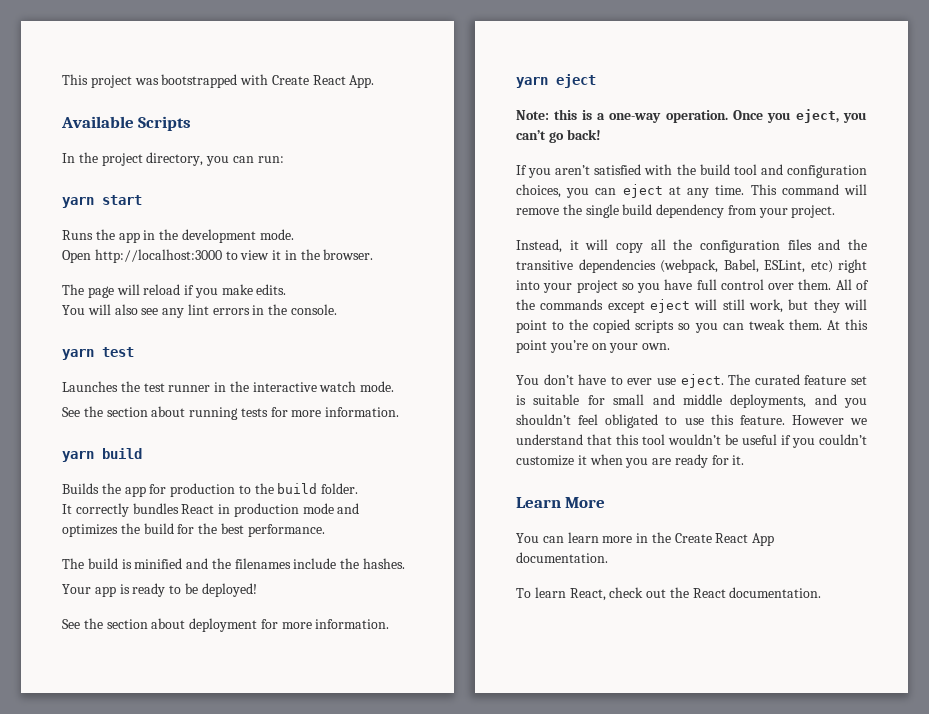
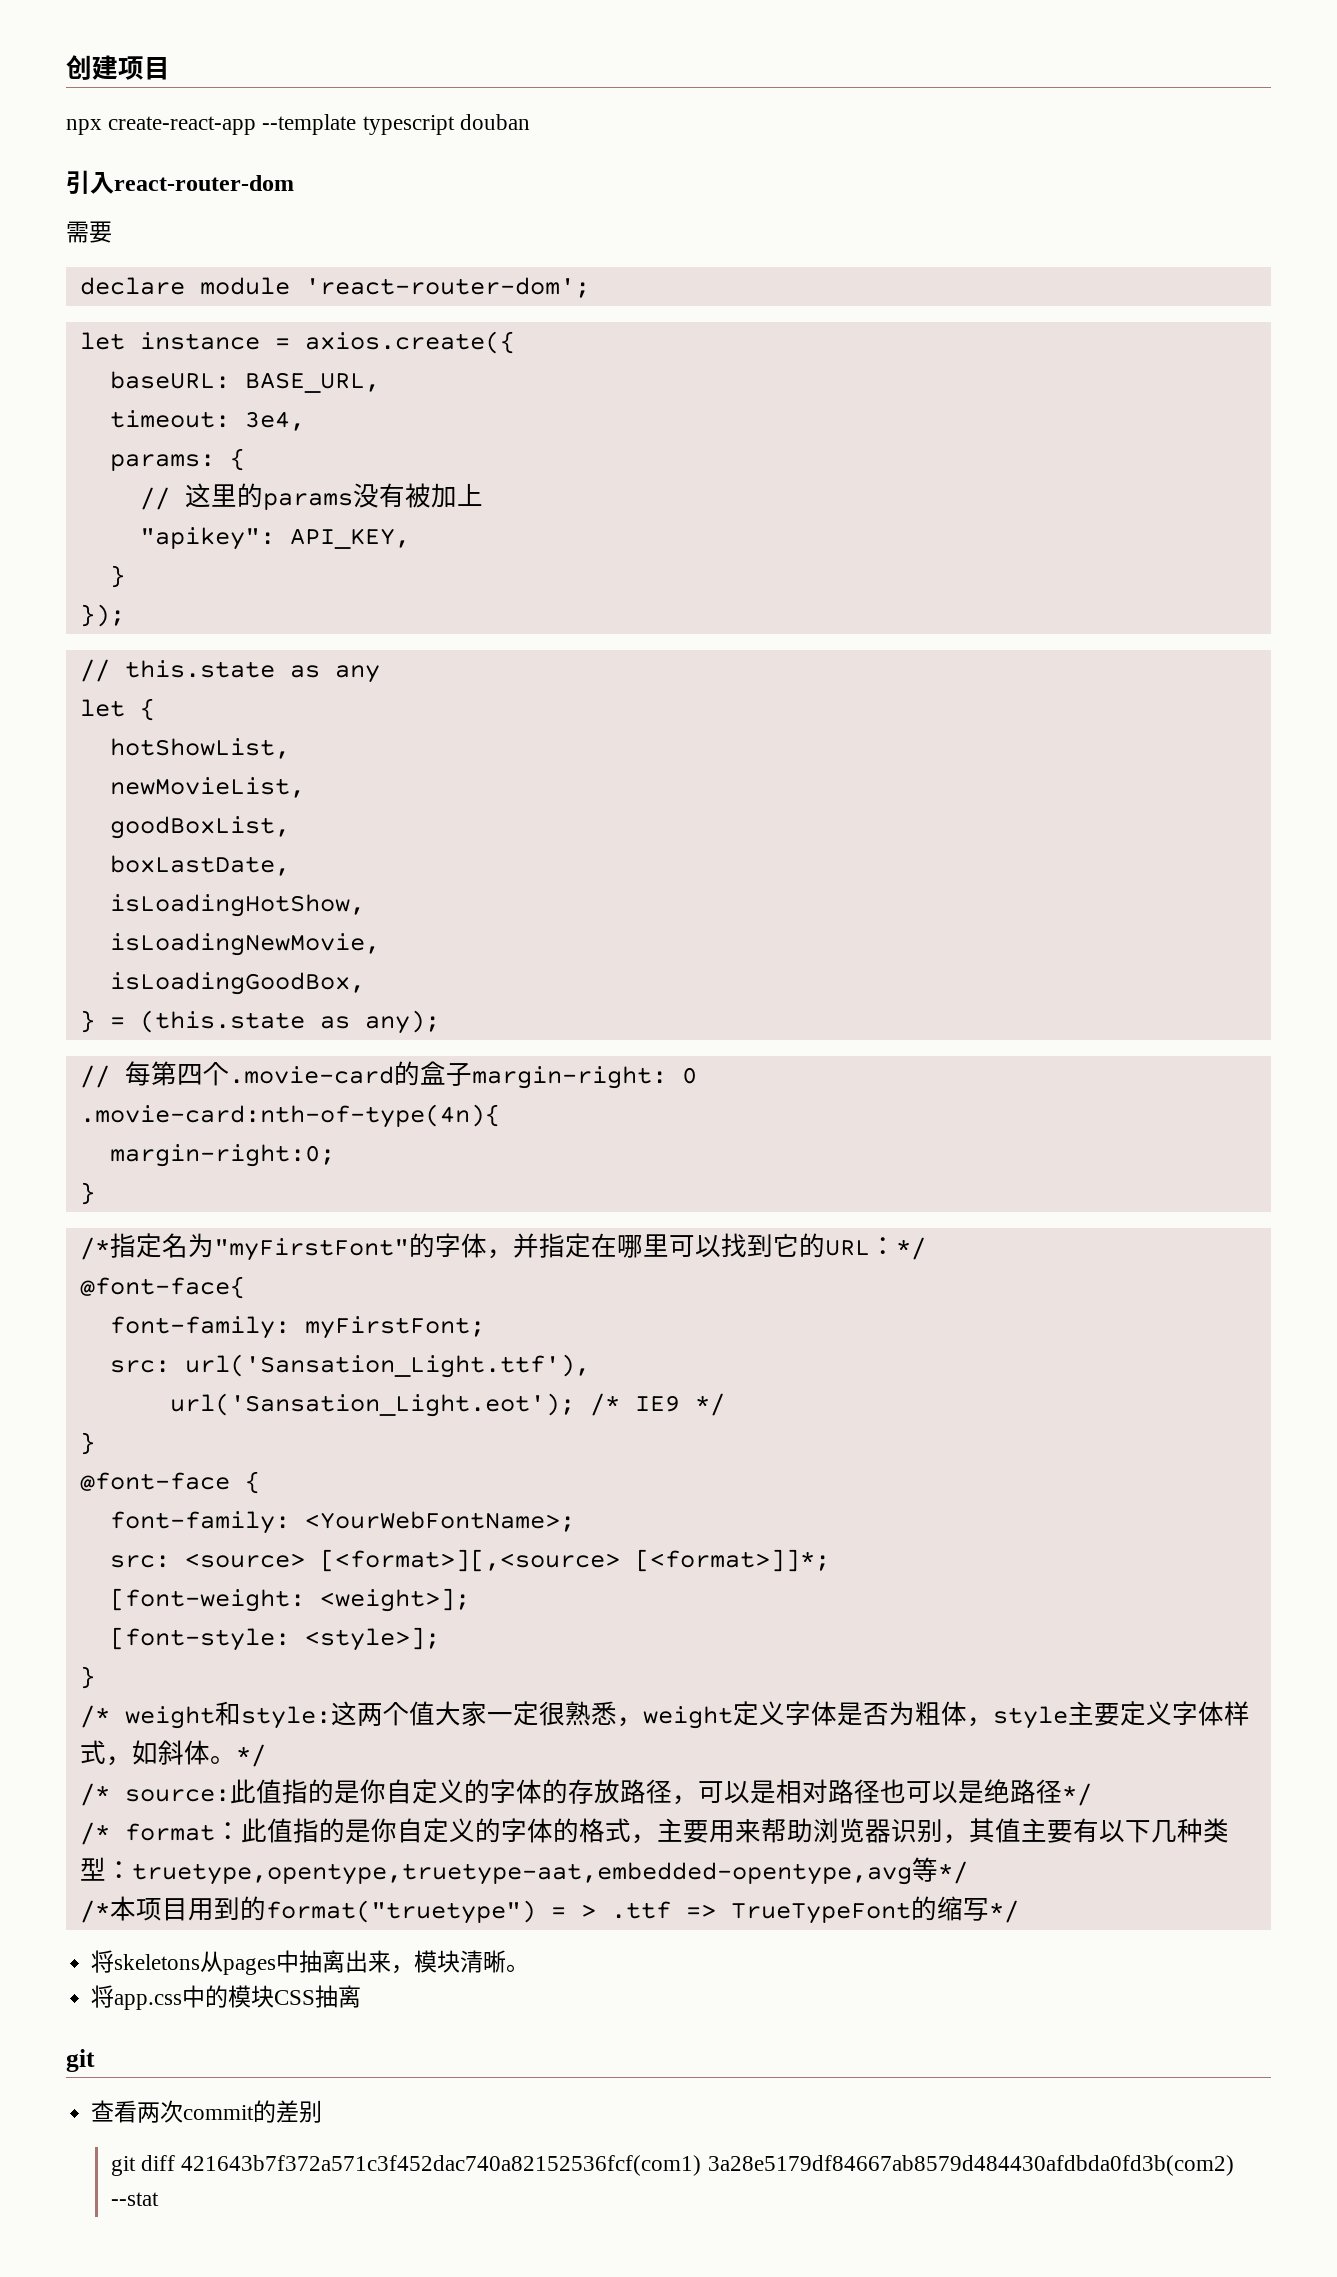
[62,74,375,88] [61,116,192,131] [62,152,284,166] [62,195,142,208] [62,229,294,243] [62,249,374,263] [62,284,287,298] [62,304,338,318] [62,347,134,360] [62,381,395,392] [62,406,400,420] [62,448,142,462] [62,483,359,497] [62,503,360,517] [62,523,325,537] [62,558,406,569] [62,583,257,597] [62,618,390,632] [516,74,596,88] [516,109,867,123] [516,129,601,143] [516,164,867,178] [516,184,867,198] [516,204,836,218] [516,239,867,253] [516,259,867,273] [516,279,869,293] [516,299,867,313] [516,319,868,333] [516,340,671,353] [516,374,867,388] [516,394,867,408] [516,414,867,428] [516,434,867,448] [516,454,745,468] [516,497,606,508] [516,532,775,546] [516,552,608,563] [516,587,822,601] This project was bootstrapped with Create React App. // Available Scripts // In the project directory, you can run: // yarn start // Runs the app in the development mode. // Open http://localhost:3000 to view it in the browser. // The page will reload if you make edits. // You will also see any lint errors in the console. // yarn test // Launches the test runner in the interactive watch mode. // See the section about running tests for more information. // yarn build // Builds the app for production to the build folder. // It correctly bundles React in production mode and optimizes the build for the best performance. // The build is minified and the filenames include the hashes. // Your app is ready to be deployed! // See the section about deployment for more information. // yarn eject // Note: this is a one-way operation. Once you eject, you can’t go back! // If you aren’t satisfied with the build tool and configuration choices, you can eject at any time. This command will remove the single build dependency from your project. // Instead, it will copy all the configuration files and the transitive dependencies (webpack, Babel, ESLint, etc) right into your project so you have full control over them. All of the commands except eject will still work, but they will point to the copied scripts so you can tweak them. At this point you’re on your own. // You don’t have to ever use eject. The curated feature set is suitable for small and middle deployments, and you shouldn’t feel obligated to use this feature. However we understand that this tool wouldn’t be useful if you couldn’t customize it when you are ready for it. // Learn More // You can learn more in the Create React App documentation. // To learn React, check out the React documentation. -> [66,55,170,80] [66,114,530,135] [66,170,294,194] [66,221,112,243] [79,277,590,298] [79,331,515,354] [109,371,380,393] [109,410,305,431] [109,448,245,471] [139,483,483,510] [139,527,410,550] [109,565,125,588] [79,604,125,627] [79,659,380,683] [79,698,155,721] [109,738,290,759] [109,777,305,798] [109,816,290,839] [109,855,290,876] [109,894,365,917] [109,933,380,956] [109,972,365,995] [79,1010,440,1034] [79,1061,697,1089] [79,1104,500,1128] [109,1144,335,1167] [79,1182,95,1205] [79,1233,926,1261] [79,1276,245,1299] [109,1316,485,1339] [109,1354,590,1378] [169,1393,725,1417] [79,1432,95,1455] [79,1471,260,1494] [109,1511,575,1534] [109,1549,830,1572] [109,1588,470,1612] [109,1627,440,1651] [79,1666,95,1689] [79,1701,1250,1729] [79,1740,266,1767] [79,1779,1092,1806] [79,1818,1229,1845] [79,1857,968,1885] [79,1896,1019,1924] [91,1950,530,1975] [91,1985,362,2010] [66,2049,95,2072] [91,2100,323,2123] [111,2155,1234,2176] [111,2192,160,2206] 创建项目 // npx create-react-app --template typescript douban // 引入react-router-dom // 需要 // declare module 'react-router-dom'; // let instance = axios.create({ // baseURL: BASE_URL, // timeout: 3e4, // params: { // // 这里的params没有被加上 // "apikey": API_KEY, // } // }); // // this.state as any // let { // hotShowList, // newMovieList, // goodBoxList, // boxLastDate, // isLoadingHotShow, // isLoadingNewMovie, // isLoadingGoodBox, // } = (this.state as any); // // 每第四个.movie-card的盒子margin-right: 0 // .movie-card:nth-of-type(4n){ // margin-right:0; // } // /*指定名为"myFirstFont"的字体，并指定在哪里可以找到它的URL：*/ // @font-face{ // font-family: myFirstFont; // src: url('Sansation_Light.ttf'), // url('Sansation_Light.eot'); /* IE9 */ // } // @font-face { // font-family: <YourWebFontName>; // src: <source> [<format>][,<source> [<format>]]*; // [font-weight: <weight>]; // [font-style: <style>]; // } // /* weight和style:这两个值大家一定很熟悉，weight定义字体是否为粗体，style主要定义字体样式，如斜体。*/ // /* source:此值指的是你自定义的字体的存放路径，可以是相对路径也可以是绝路径*/ // /* format：此值指的是你自定义的字体的格式，主要用来帮助浏览器识别，其值主要有以下几种类型：truetype,opentype,truetype-aat,embedded-opentype,avg等*/ // /*本项目用到的format("truetype") = > .ttf => TrueTypeFont的缩写*/ // 将skeletons从pages中抽离出来，模块清晰。 // 将app.css中的模块CSS抽离 // git // 查看两次commit的差别 // git diff 421643b7f372a571c3f452dac740a82152536fcf(com1) 3a28e5179df84667ab8579d484430afdbda0fd3b(com2) --stat

